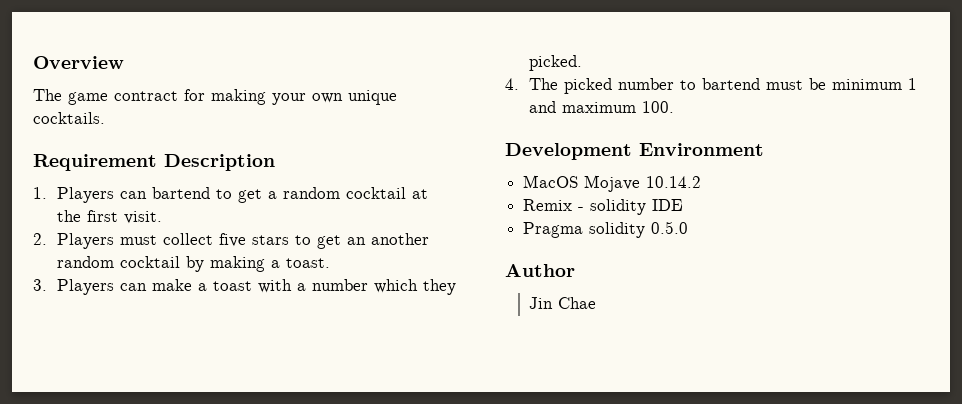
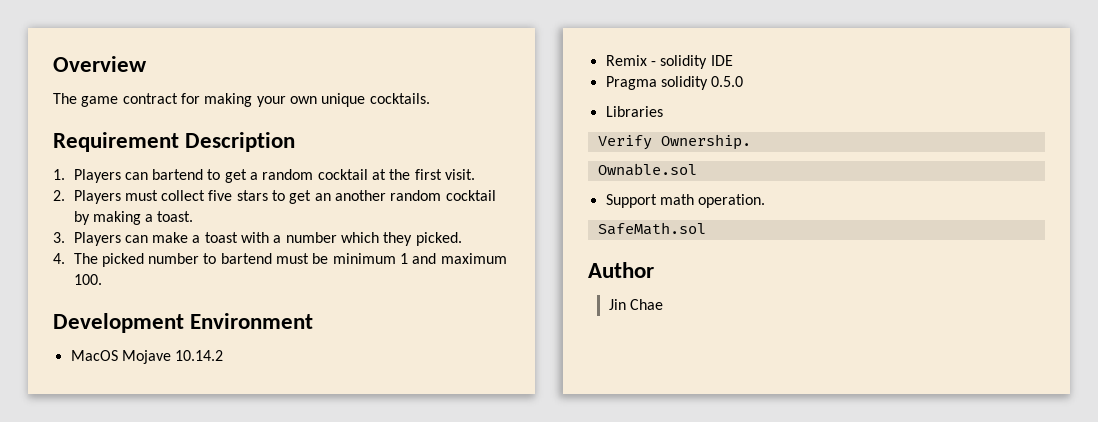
(689, 227) none -> [605,106,663,117] [597,134,751,150] [597,163,697,176] [605,194,766,208] [597,222,706,235] // Libraries // Verify Ownership. // Ownable.sol // Support math operation. // SafeMath.sol

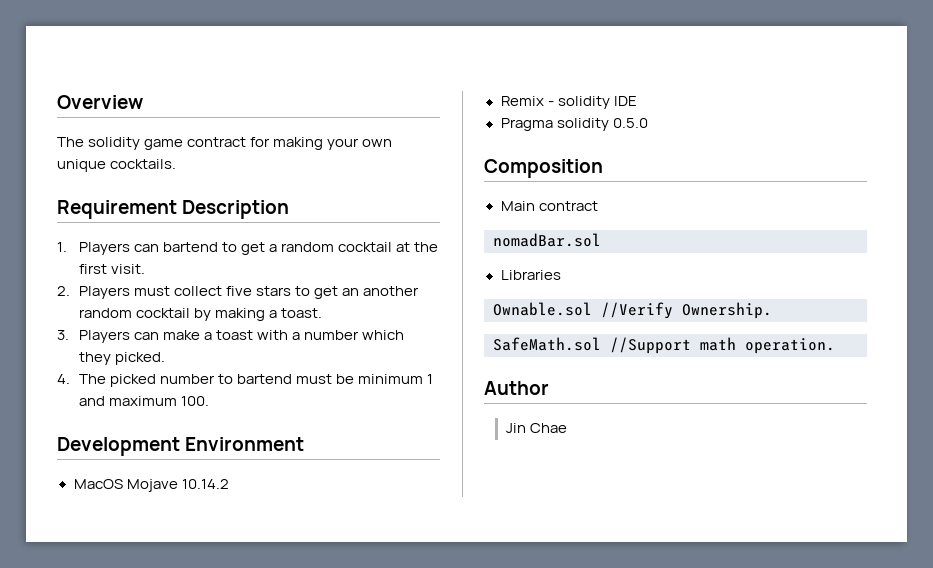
(77, 98) none -> [88,137,141,150] solidity
(744, 81) none -> [484,159,603,178] [500,201,598,211] [493,233,601,247] // Composition // Main contract // nomadBar.sol
[597,135,652,150] Verify -> [493,302,673,319] Ownable.sol //Verify
[597,163,697,176] [605,194,657,208] Ownable.sol // Support -> [493,337,691,354] SafeMath.sol //Support
[597,222,706,235] // SafeMath.sol -> (835, 346) none

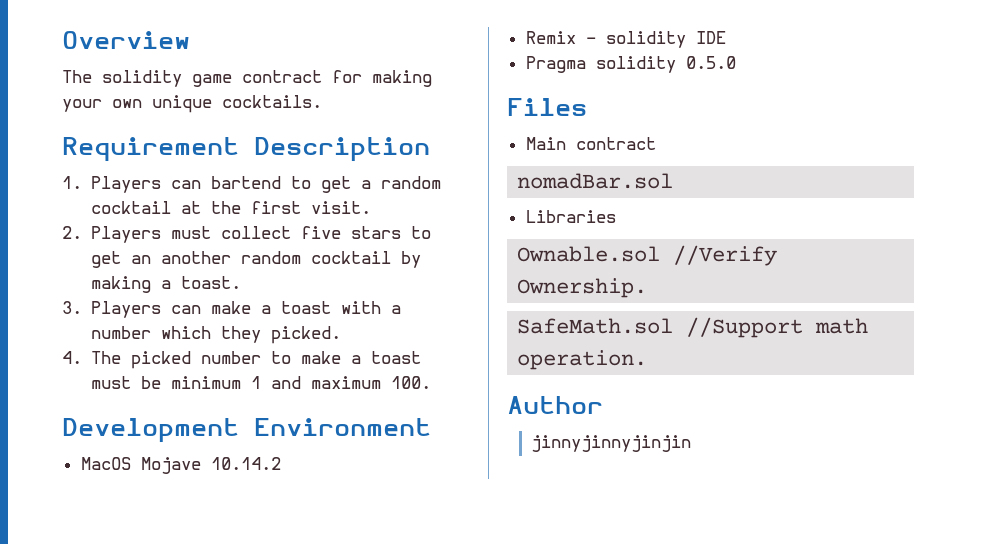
[237,374,293,384] bartend -> [300,351,421,364] make a toast
[484,159,603,178] Composition -> [507,98,587,116] Files
[505,423,567,433] Jin Chae -> [531,435,692,452] jinnyjinnyjinjin

